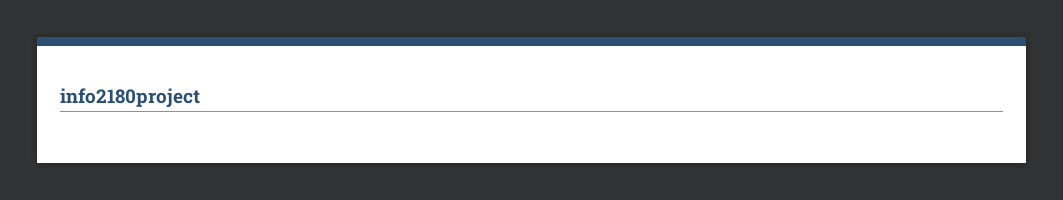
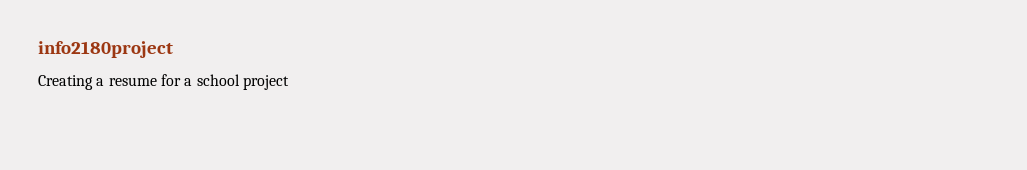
(200, 98) none -> [38,74,289,90] // Creating a resume for a school project

